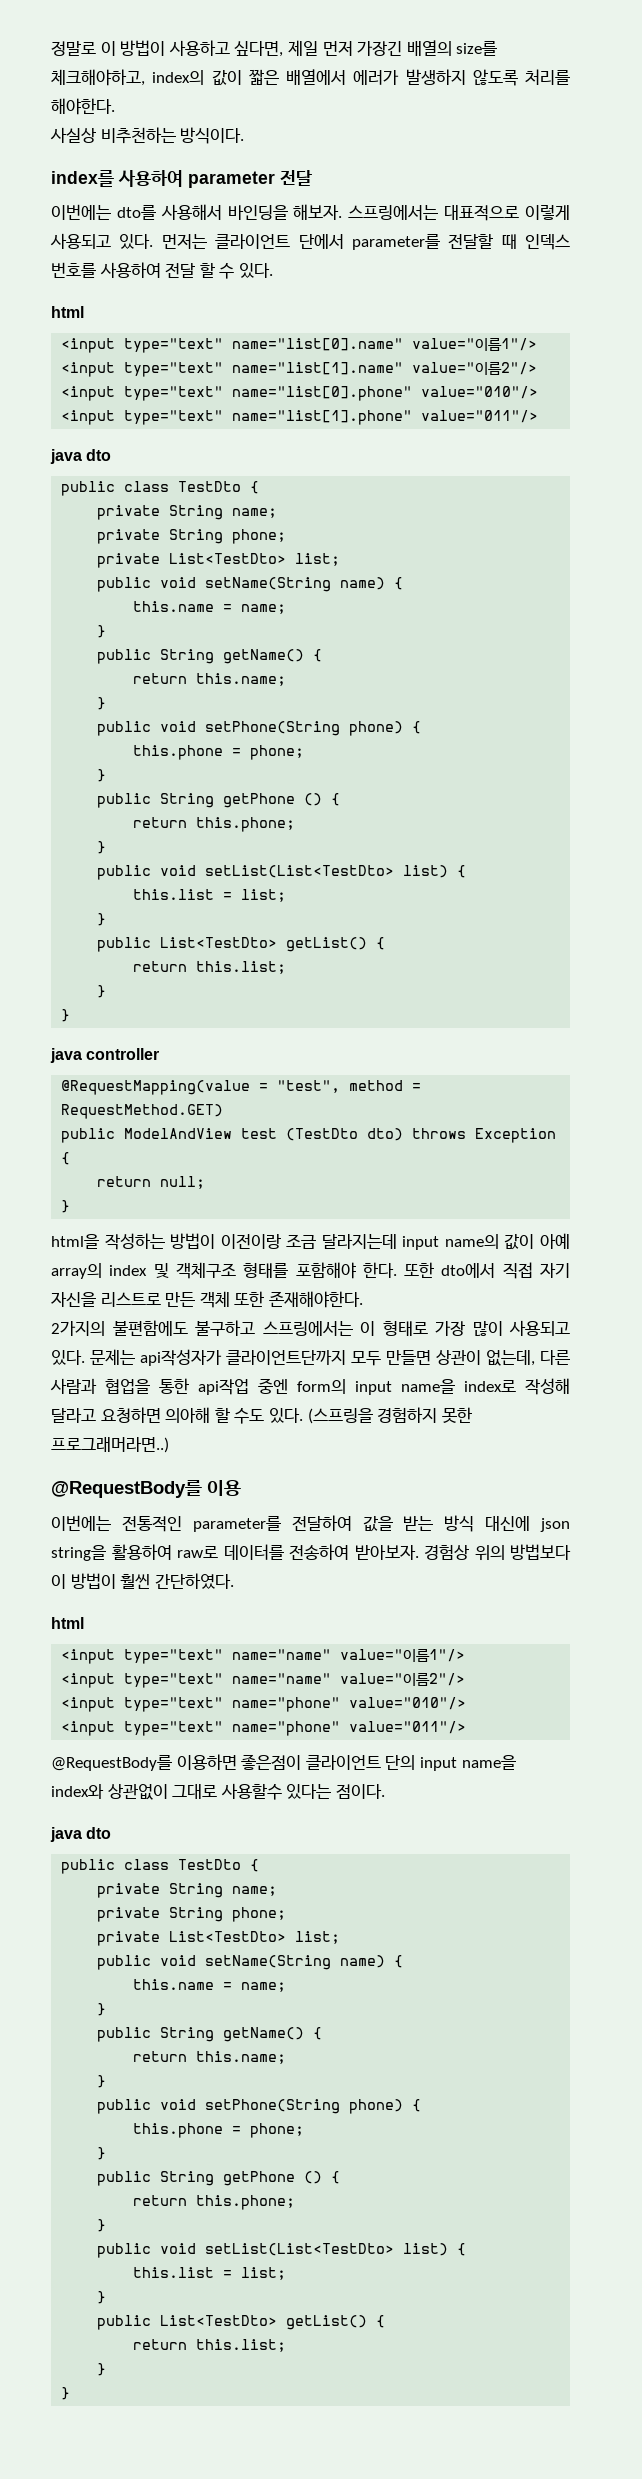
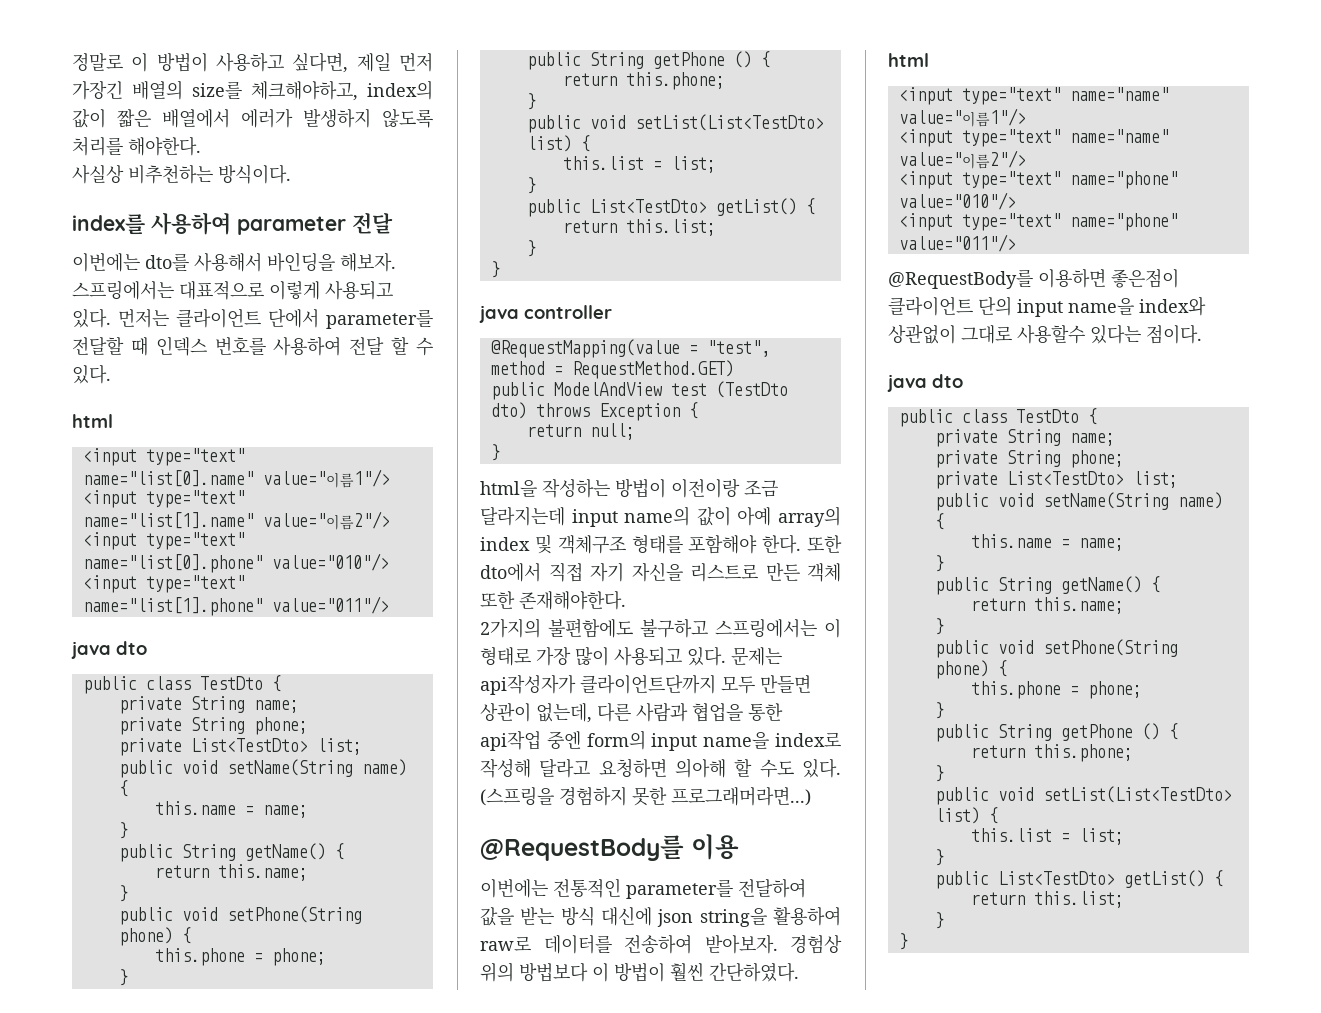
[51,1437,169,1453] 프로그래머라면..) -> [671,787,811,806] 프로그래머라면...)

